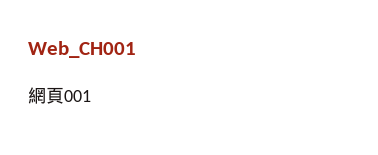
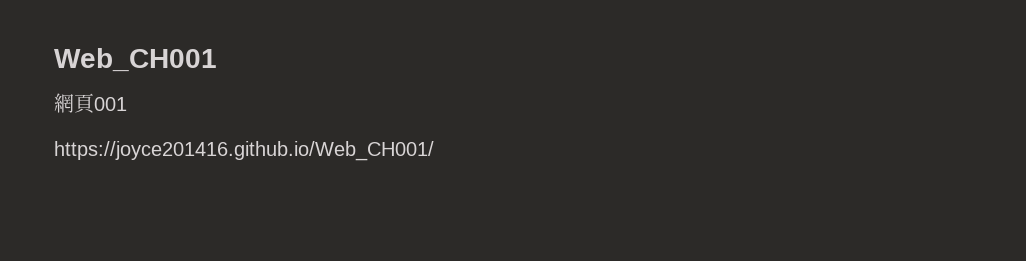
(91, 96) none -> [54,141,434,161] // https://joyce201416.github.io/Web_CH001/

